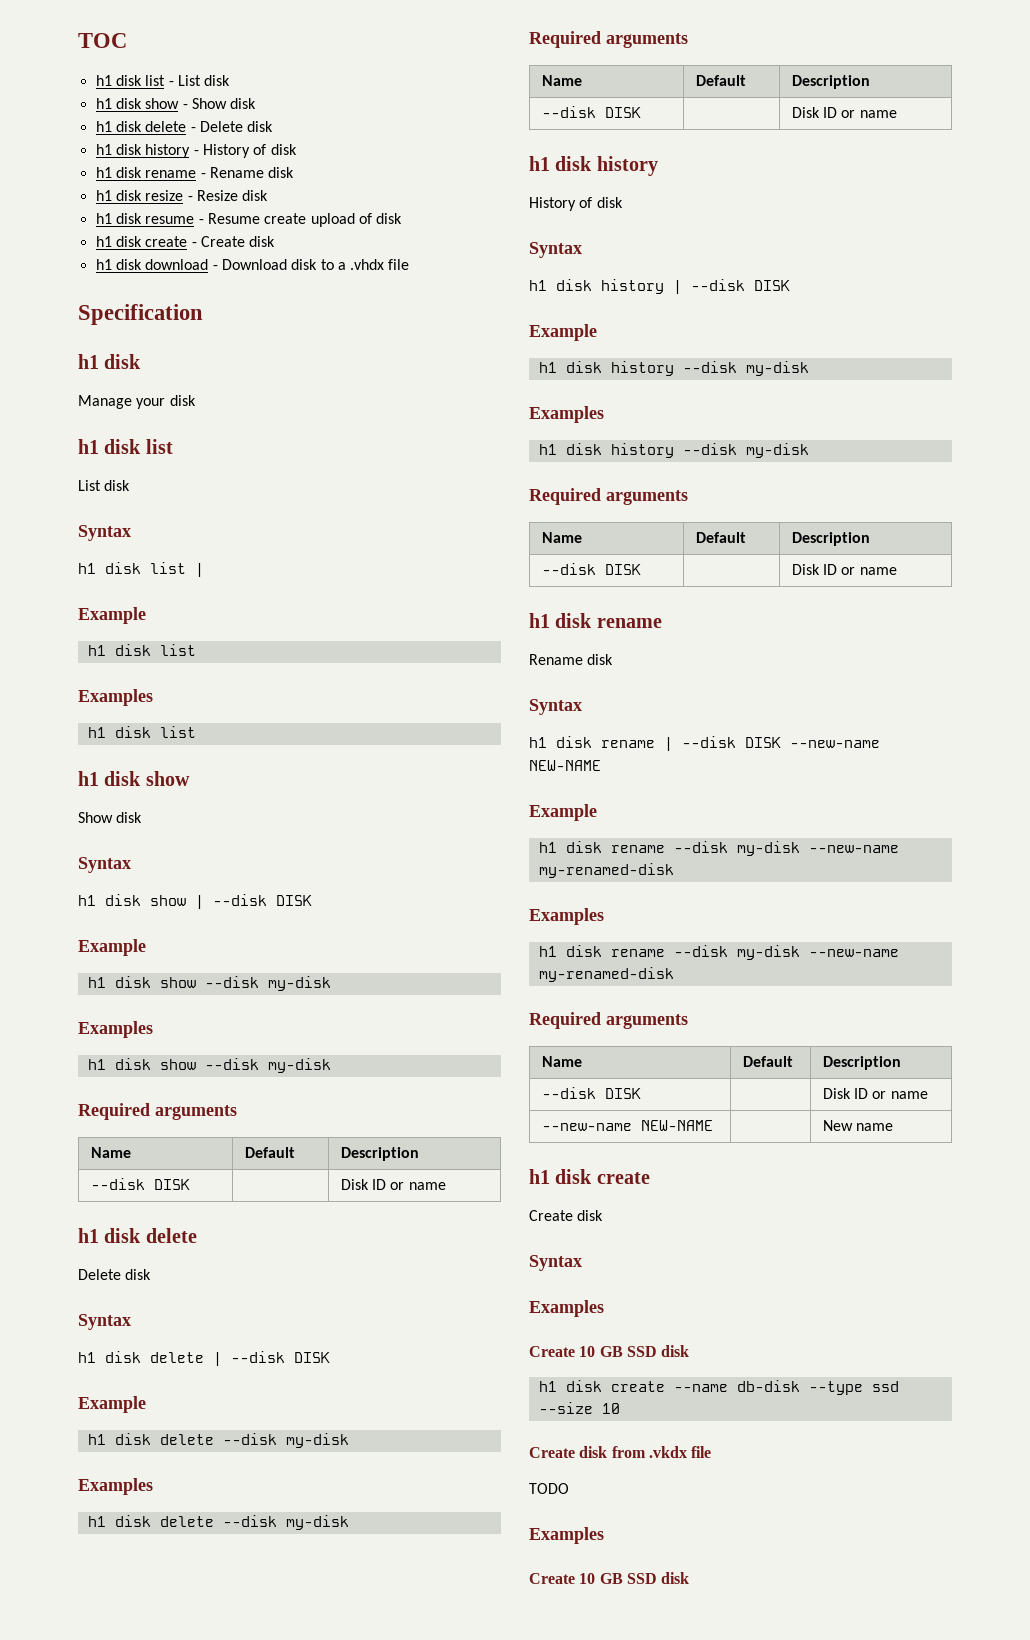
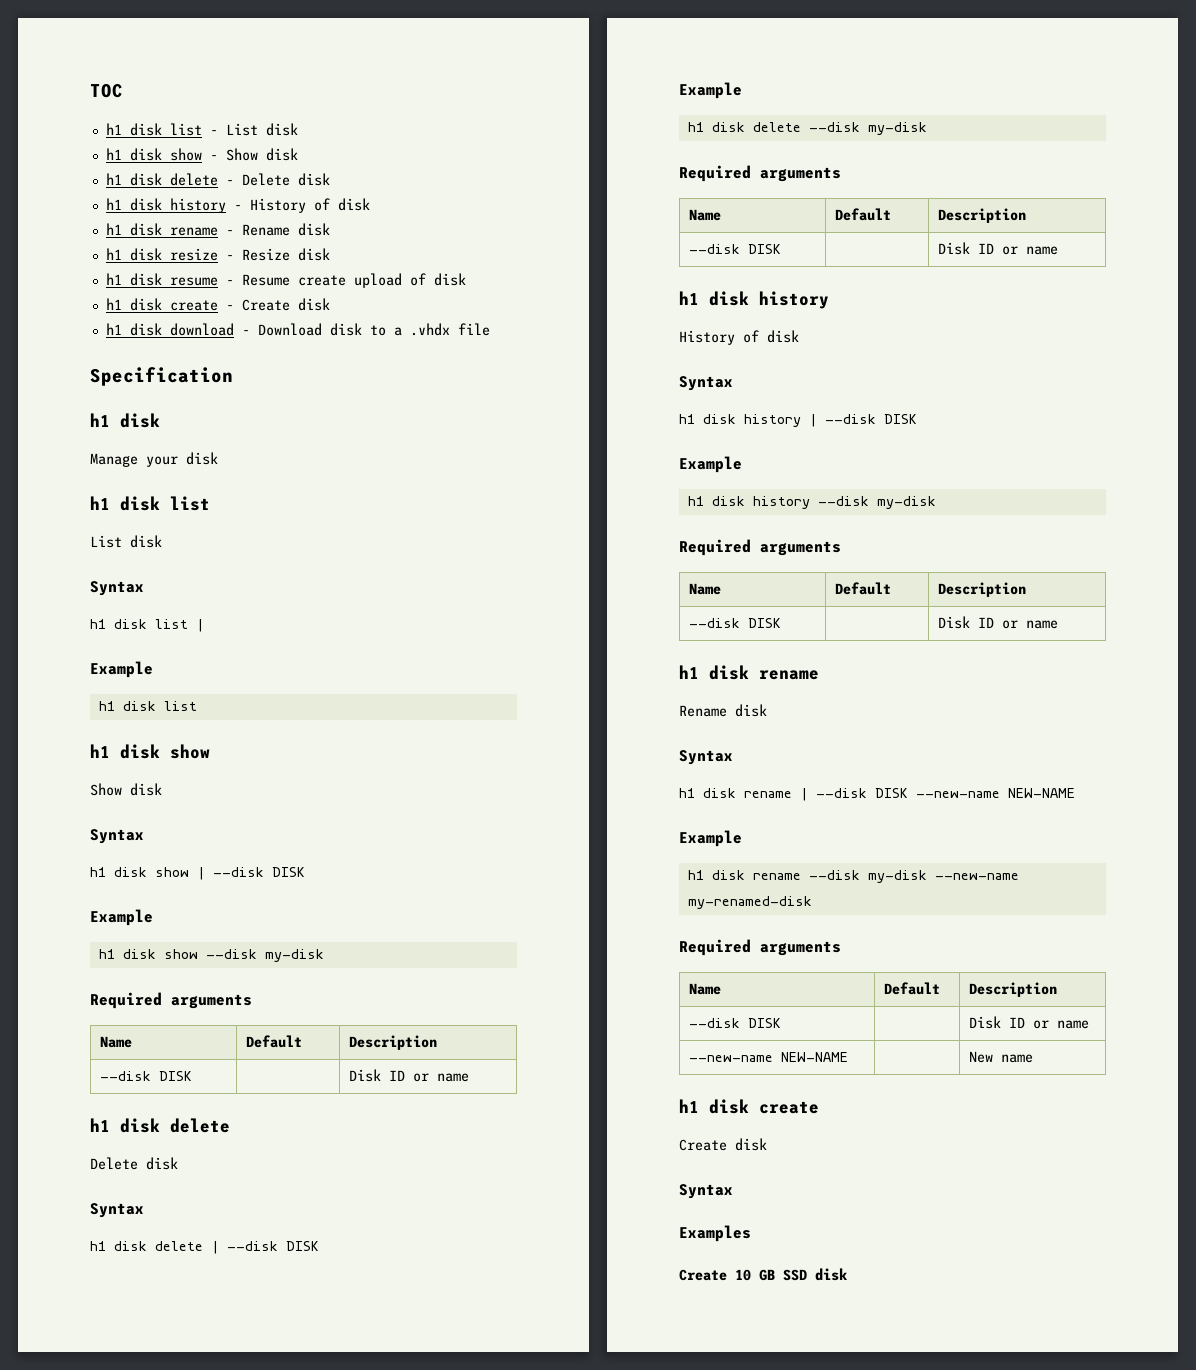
[78,689,153,706] [87,726,196,738] // Examples // h1 disk list -> (197, 706) none
[78,1021,153,1038] [87,1058,331,1073] // Examples // h1 disk show --disk my-disk -> (324, 955) none
[78,1478,153,1495] [87,1515,349,1530] // Examples // h1 disk delete --disk my-disk -> (927, 128) none
[529,406,604,423] [538,443,809,458] // Examples // h1 disk history --disk my-disk -> (936, 502) none
[529,908,604,925] [538,945,899,960] [538,967,674,982] // Examples // h1 disk rename --disk my-disk --new-name my-renamed-disk -> (812, 902) none
[538,1380,899,1395] [538,1402,620,1414] [529,1446,712,1458] [529,1483,569,1494] [529,1527,604,1544] [529,1572,690,1584] // h1 disk create --name db-disk --type ssd --size 10 // Create disk from .vkdx file // TODO // Examples // Create 10 GB SSD disk -> (847, 1274) none

